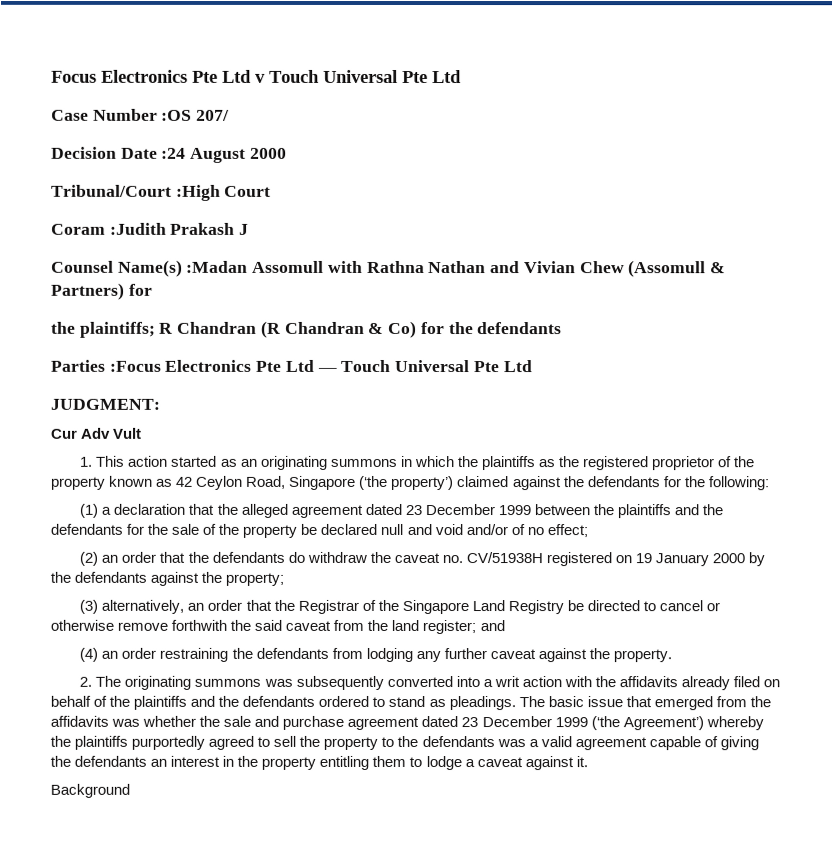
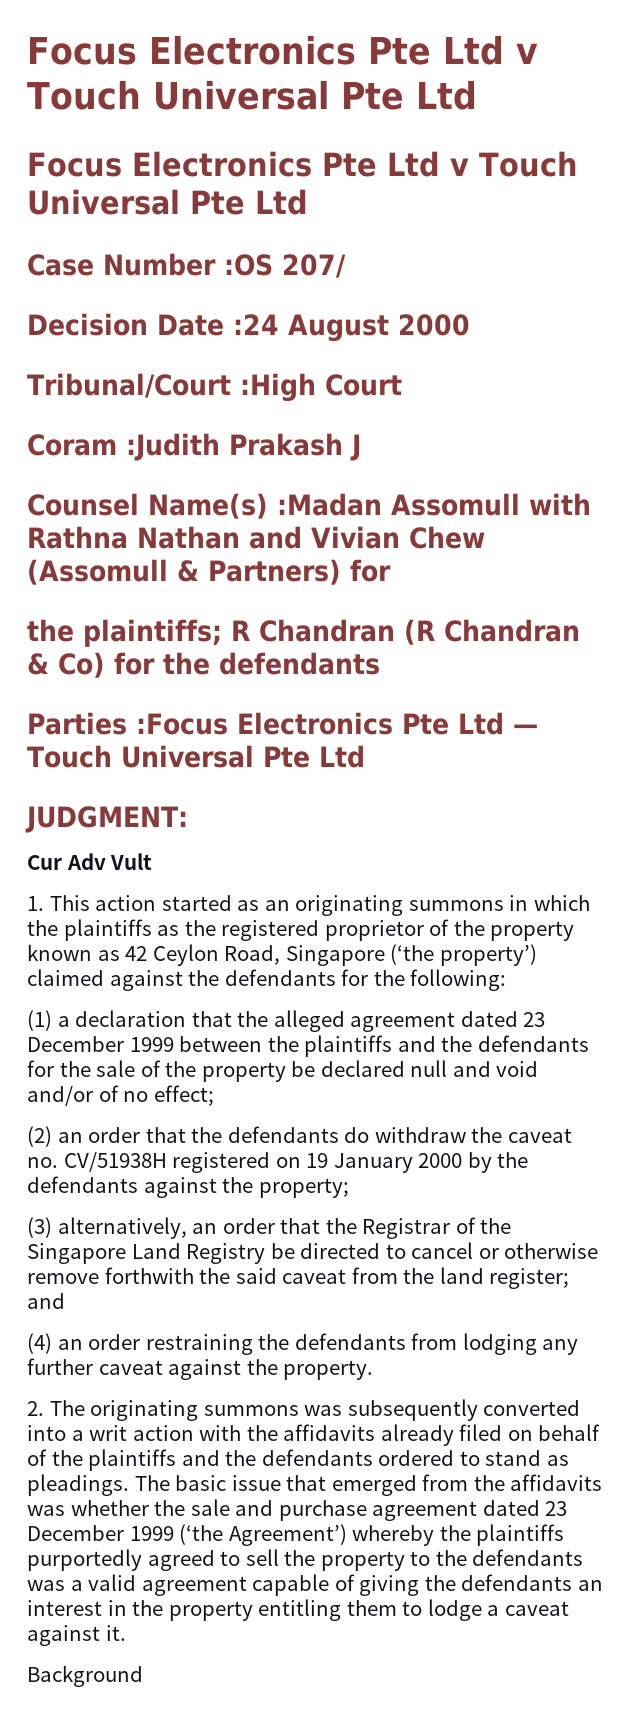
[51,69,462,84] Focus Electronics Pte Ltd v Touch Universal Pte Ltd -> [27,35,538,65] [27,80,477,110] [27,151,578,177] [27,189,308,215] Focus Electronics Pte Ltd v Touch Universal Pte Ltd // Focus Electronics Pte Ltd v Touch Universal Pte Ltd

